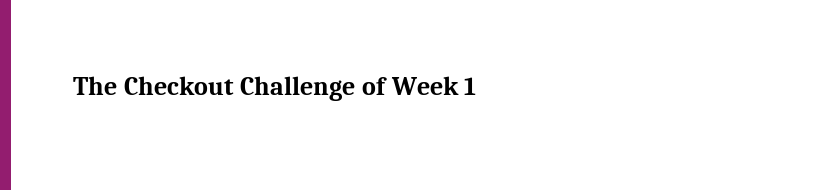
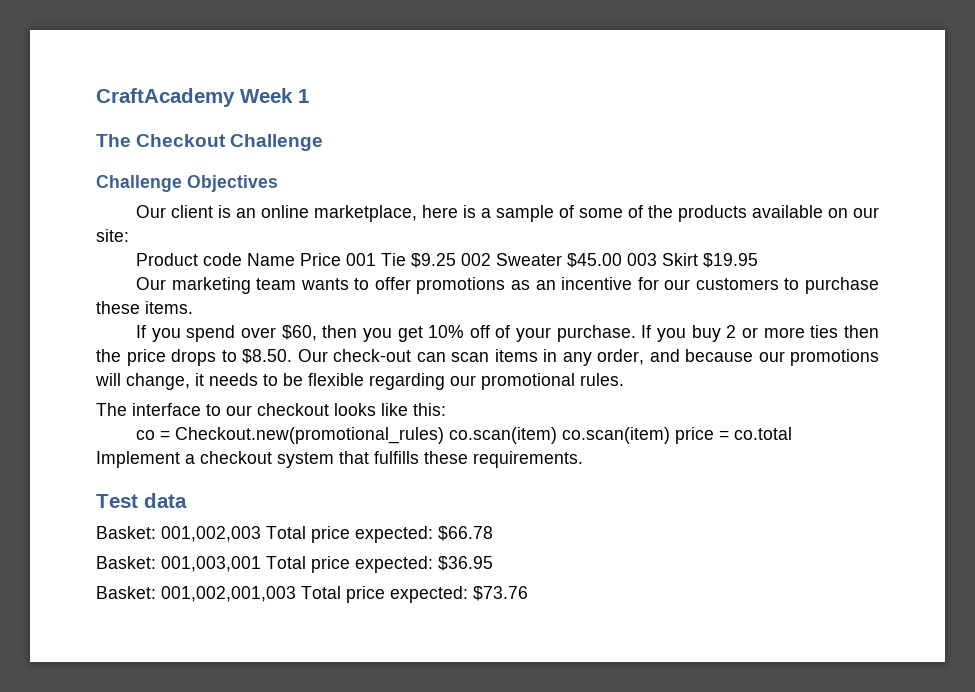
(73, 85) none -> [96,88,309,107] CraftAcademy Week 1 //
[361,76,477,95] of Week 1 -> [96,175,278,192] [135,205,879,222] [96,229,129,242] [135,253,758,268] [135,277,879,294] [96,301,193,314] [135,325,880,342] [96,349,879,366] [95,373,624,390] [96,403,446,416] [135,427,792,444] [96,451,583,468] [96,493,187,508] [96,526,493,543] [96,556,493,573] [96,586,528,603] // Challenge Objectives // Our client is an online marketplace, here is a sample of some of the products available on our site: // Product code Name Price 001 Tie $9.25 002 Sweater $45.00 003 Skirt $19.95 // Our marketing team wants to offer promotions as an incentive for our customers to purchase these items. // If you spend over $60, then you get 10% off of your purchase. If you buy 2 or more ties then the price drops to $8.50. Our check-out can scan items in any order, and because our promotions will change, it needs to be flexible regarding our promotional rules. // The interface to our checkout looks like this: // co = Checkout.new(promotional_rules) co.scan(item) co.scan(item) price = co.total Implement a checkout system that fulfills these requirements. // Test data // Basket: 001,002,003 Total price expected: $66.78 // Basket: 001,003,001 Total price expected: $36.95 // Basket: 001,002,001,003 Total price expected: $73.76

